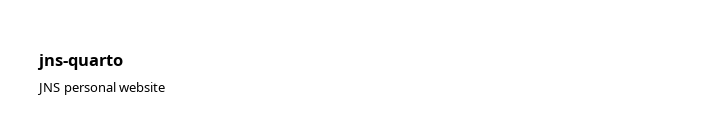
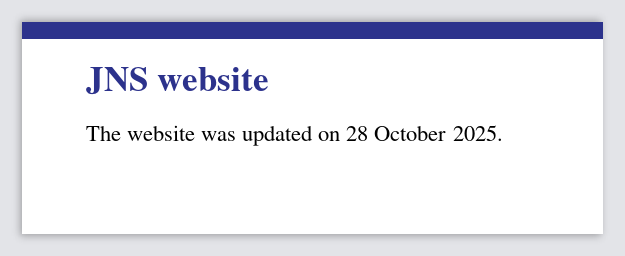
[37,54,123,70] [37,82,166,95] jns-quarto // JNS personal website -> [86,67,270,95] [86,125,503,146] JNS website // The website was updated on 28 October 2025.

